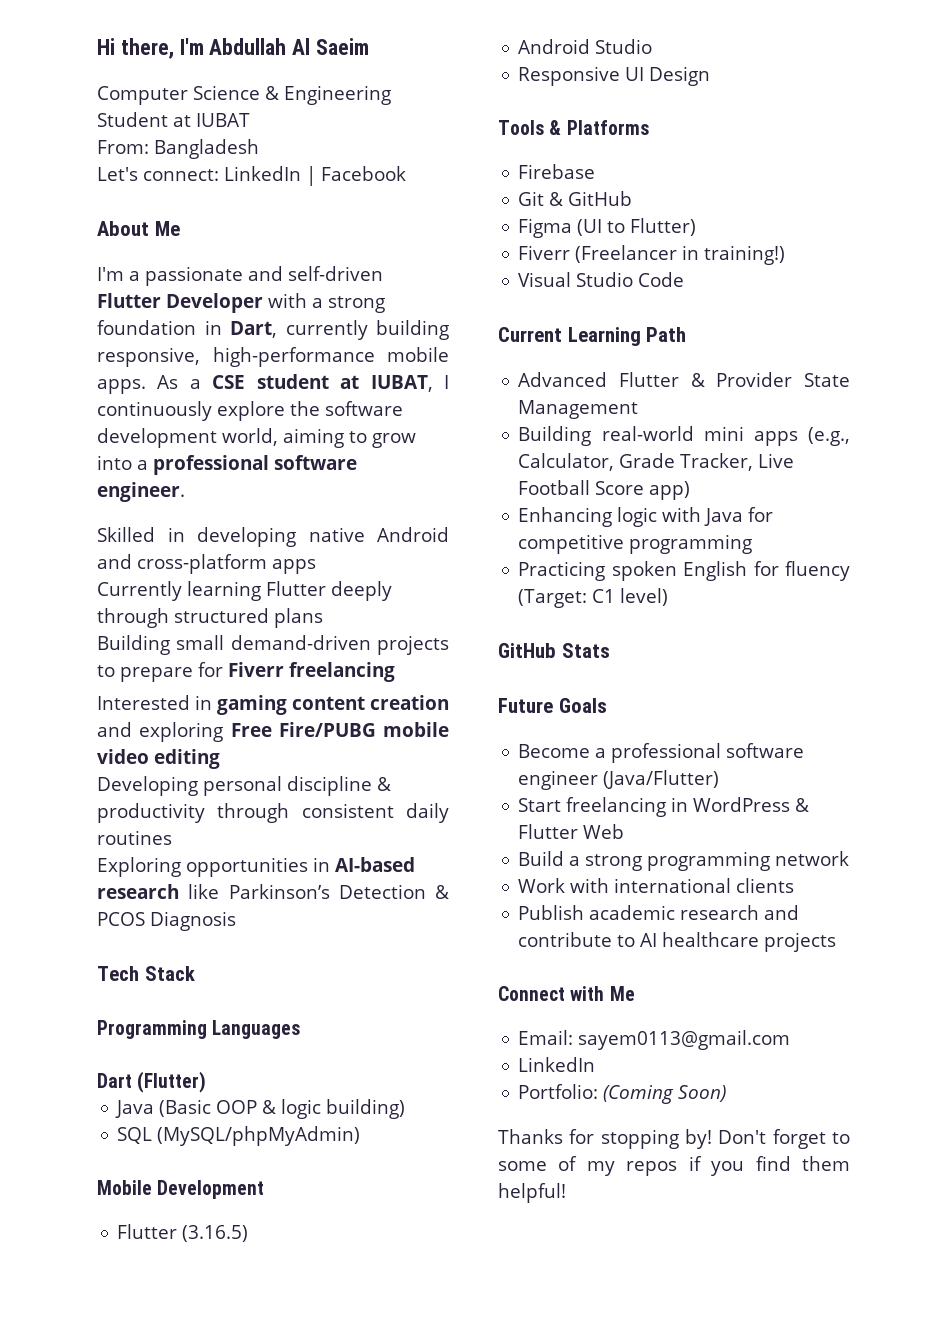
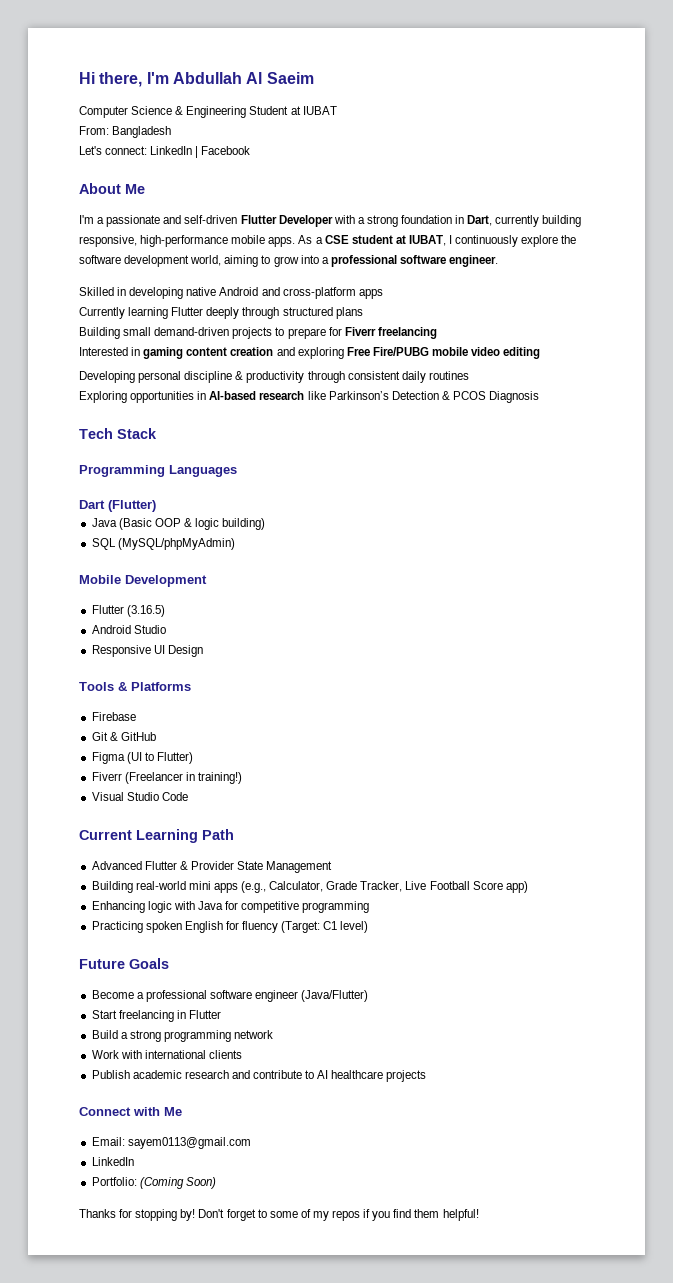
[498,643,610,658] // GitHub Stats -> (369, 927) none
[693,797,810,812] [518,824,625,839] WordPress & Flutter Web -> [188,1010,221,1019] Flutter

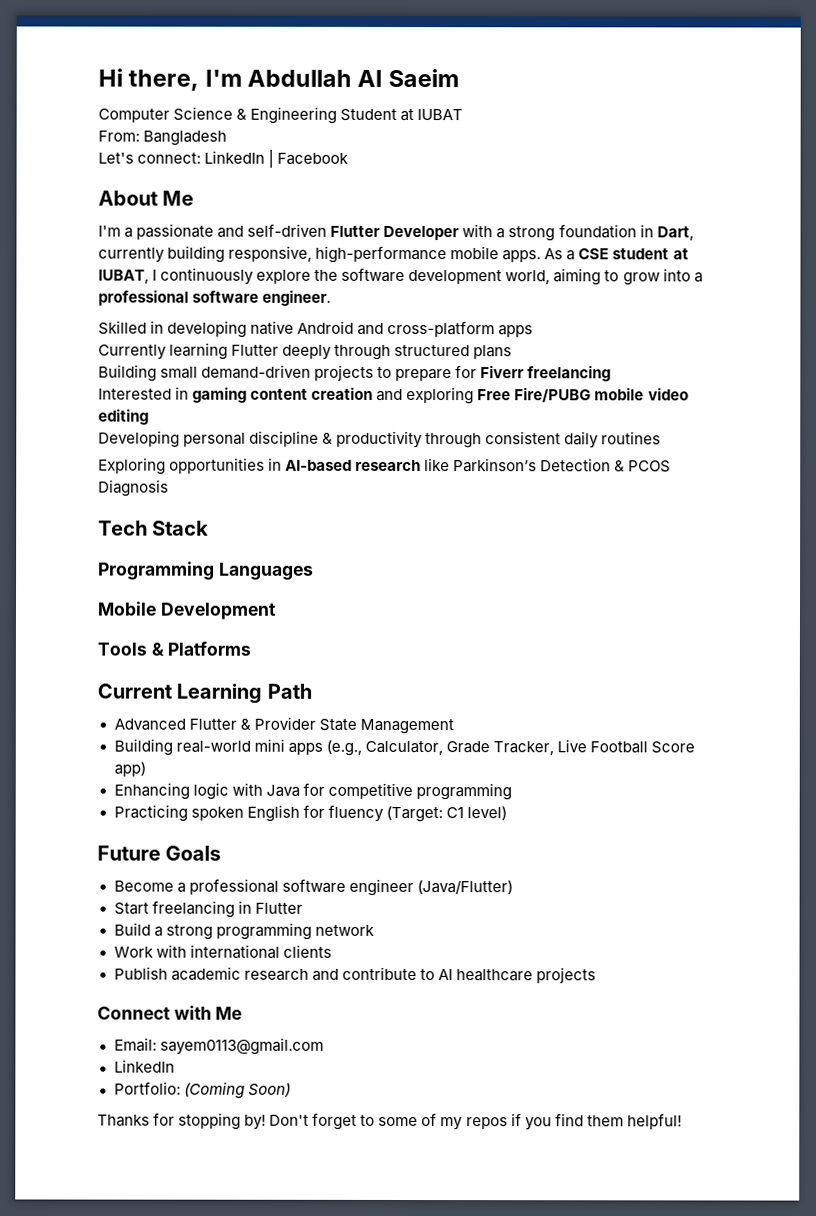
[79,500,156,512] [91,518,266,530] [91,538,235,550] [79,575,207,587] [91,605,165,617] [91,625,166,634] [91,645,203,657] [79,682,191,691] [91,712,136,721] [91,732,156,741] [91,752,193,764] [91,772,242,784] [91,792,188,801] Dart (Flutter) // Java (Basic OOP & logic building) // SQL (MySQL/phpMyAdmin) // Mobile Development // Flutter (3.16.5) // Android Studio // Responsive UI Design // Tools & Platforms // Firebase // Git & GitHub // Figma (UI to Flutter) // Fiverr (Freelancer in training!) // Visual Studio Code -> [97,601,277,620] [97,641,252,656] Mobile Development // Tools & Platforms

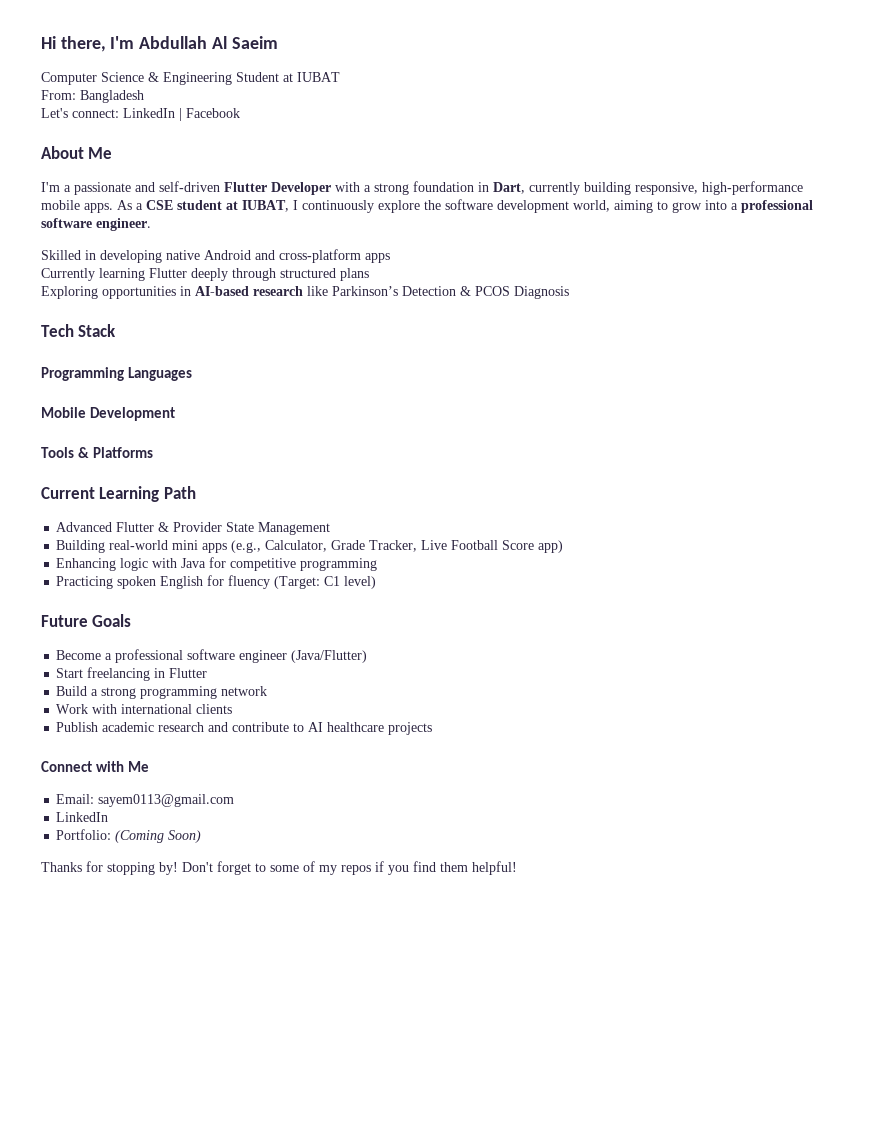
[98,364,612,382] [98,386,689,405] [98,408,149,425] [98,430,662,449] // Building small demand-driven projects to prepare for Fiverr freelancing // Interested in gaming content creation and exploring Free Fire/PUBG mobile video editing // Developing personal discipline & productivity through consistent daily routines -> (369, 274) none

